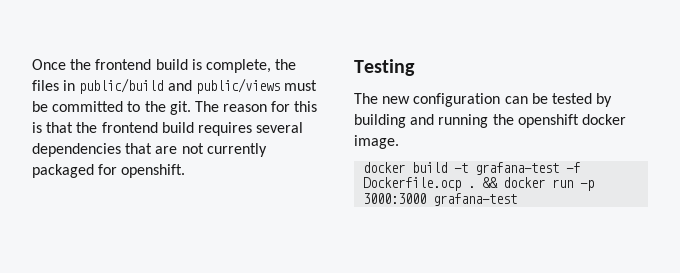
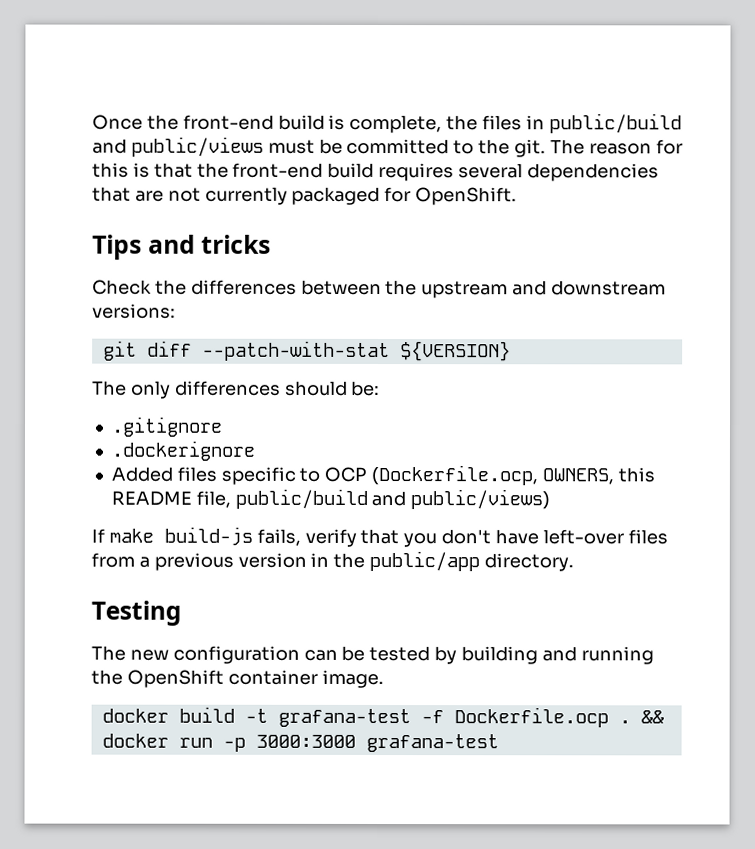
[95,59,152,70] frontend -> [182,114,274,130] front-end
[101,122,158,133] frontend -> [232,162,324,178] front-end
[121,164,186,178] openshift. -> [415,187,518,206] [92,234,272,260] [92,279,667,299] [92,303,176,319] [102,340,511,362] [92,380,381,399] [110,416,223,437] [110,440,255,461] [110,464,655,486] [110,488,551,510] [91,526,668,548] [91,550,575,572] OpenShift. // Tips and tricks // Check the differences between the upstream and downstream versions: // git diff --patch-with-stat ${VERSION} // The only differences should be: // .gitignore // .dockerignore // Added files specific to OCP (Dockerfile.ocp, OWNERS, this README file, public/build and public/views) // If make build-js fails, verify that you don't have left-over files from a previous version in the public/app directory.
[517,114,626,128] openshift docker -> [126,669,318,688] OpenShift container

